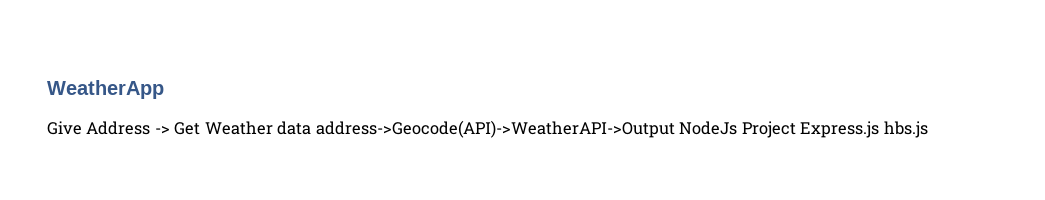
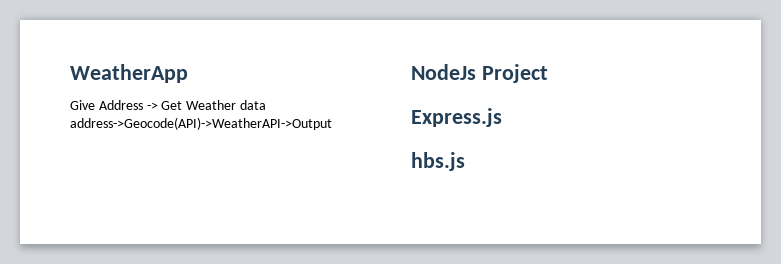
(675, 129) none -> (332, 123) //
(796, 129) none -> (548, 73) //
(880, 129) none -> (502, 117) //

